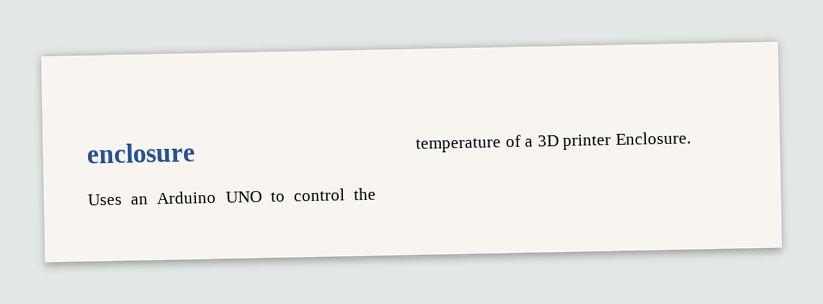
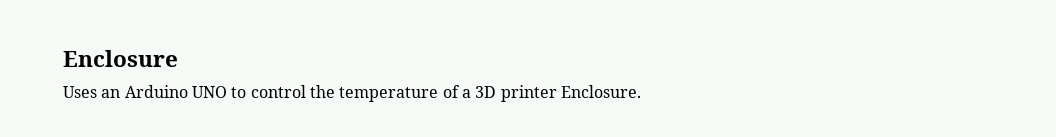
[86,142,196,164] enclosure -> [63,50,178,67] Enclosure

